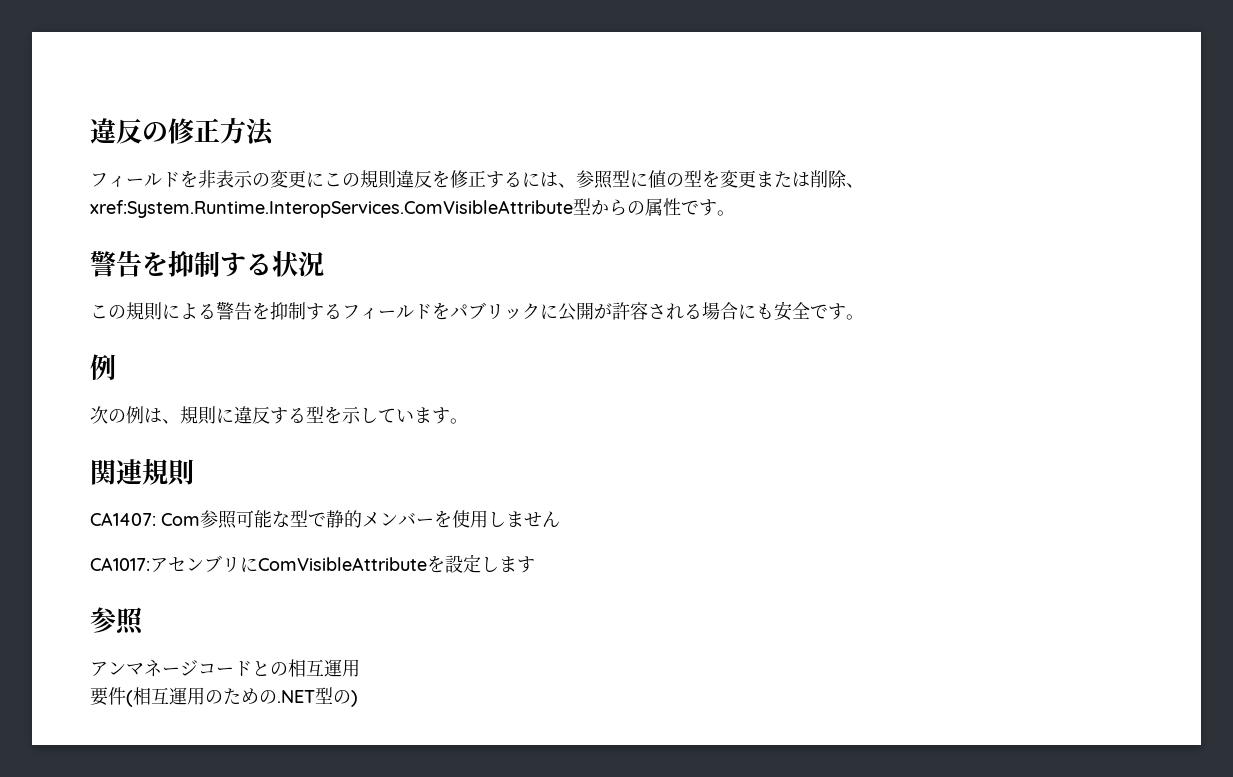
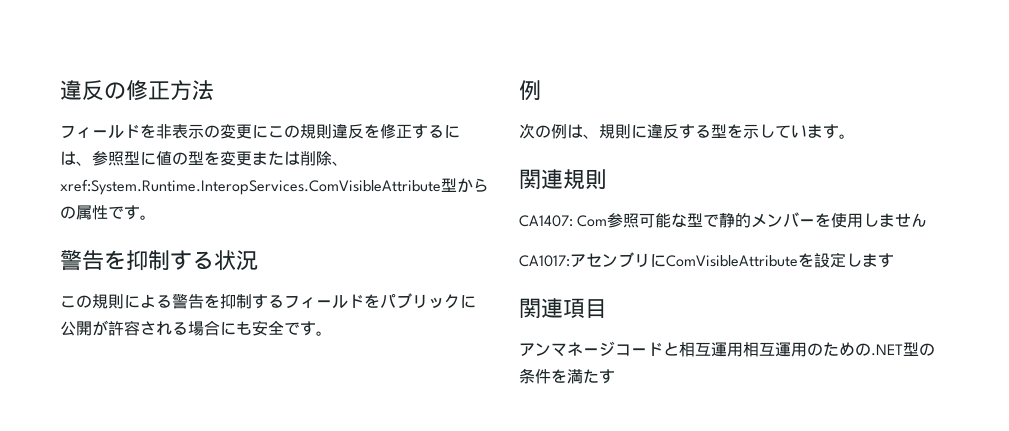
[90,607,144,635] 参照 -> [519,298,607,319] 関連項目
[270,659,360,677] [90,687,133,707] の相互運用 // 要件( -> [679,342,743,357] 相互運用
[351,690,358,707] ) -> [519,368,615,384] 条件を満たす

